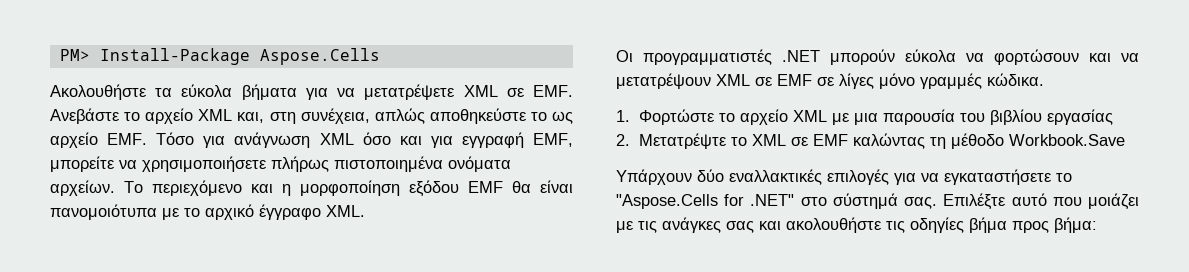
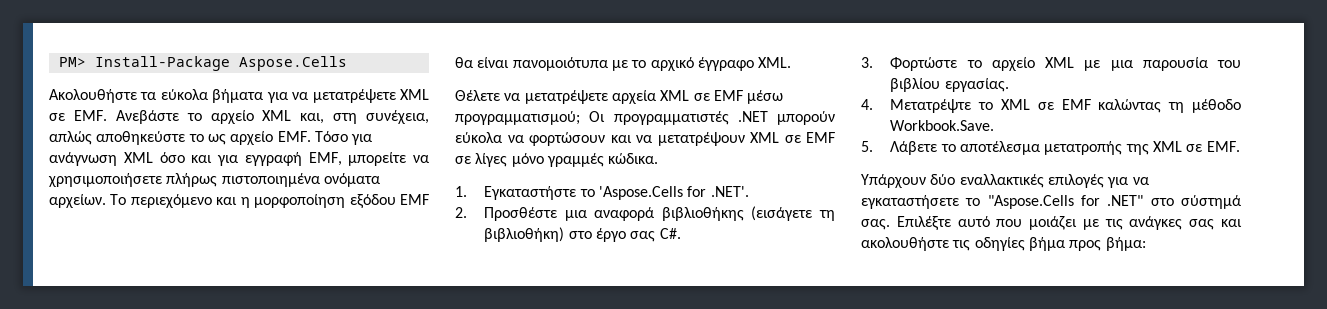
(365, 211) none -> [455,90,784,104] [455,111,580,125] Θέλετε να μετατρέψετε αρχεία XML σε EMF μέσω προγραμματισμού;
(630, 116) none -> [484,186,749,200] [455,206,835,221] [484,227,681,242] [861,57,873,68] Εγκαταστήστε το 'Aspose.Cells for .NET'. // 2. Προσθέστε μια αναφορά βιβλιοθήκης (εισάγετε τη βιβλιοθήκη) στο έργο σας C#. // 3.
[1046,109,1113,125] [616,134,630,146] εργασίας // 2. -> [944,78,1009,92] [861,99,873,110] εργασίας. // 4.
[1008,134,1125,146] Workbook.Save -> [890,120,995,131] [861,141,1240,155] Workbook.Save. // 5. Λάβετε το αποτέλεσμα μετατροπής της XML σε EMF.

